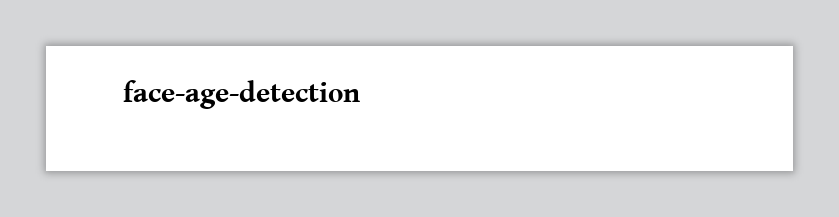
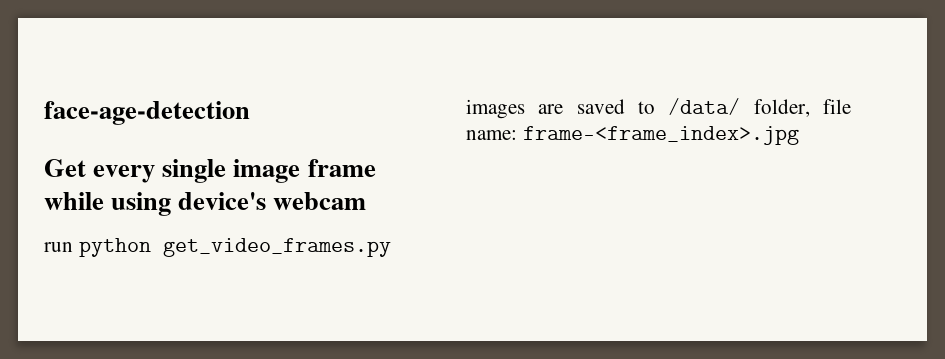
(360, 94) none -> [44,159,376,183] [44,192,367,216] [44,238,391,257] [466,98,851,119] [466,126,799,145] // Get every single image frame while using device's webcam // run python get_video_frames.py images are saved to /data/ folder, file name: frame-<frame_index>.jpg

